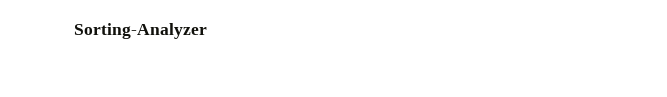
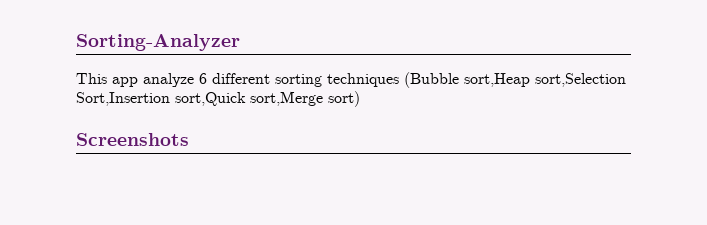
(207, 31) none -> [76,72,626,88] [76,91,360,107] [76,133,189,146] // This app analyze 6 different sorting techniques (Bubble sort,Heap sort,Selection Sort,Insertion sort,Quick sort,Merge sort) // Screenshots

